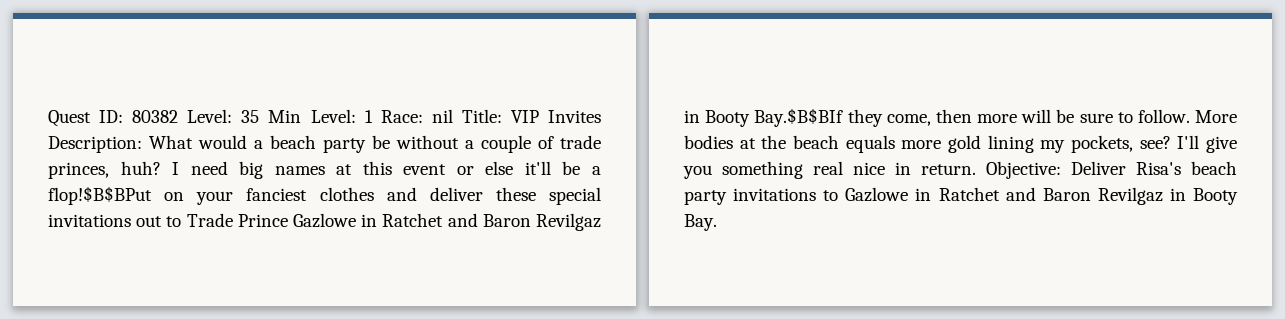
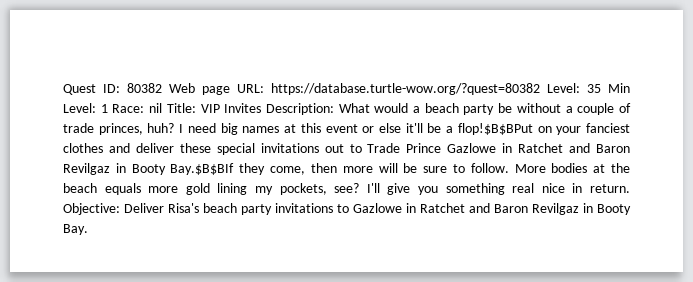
(179, 116) none -> [169,83,540,95] Web page URL: https://database.turtle-wow.org/?quest=80382

